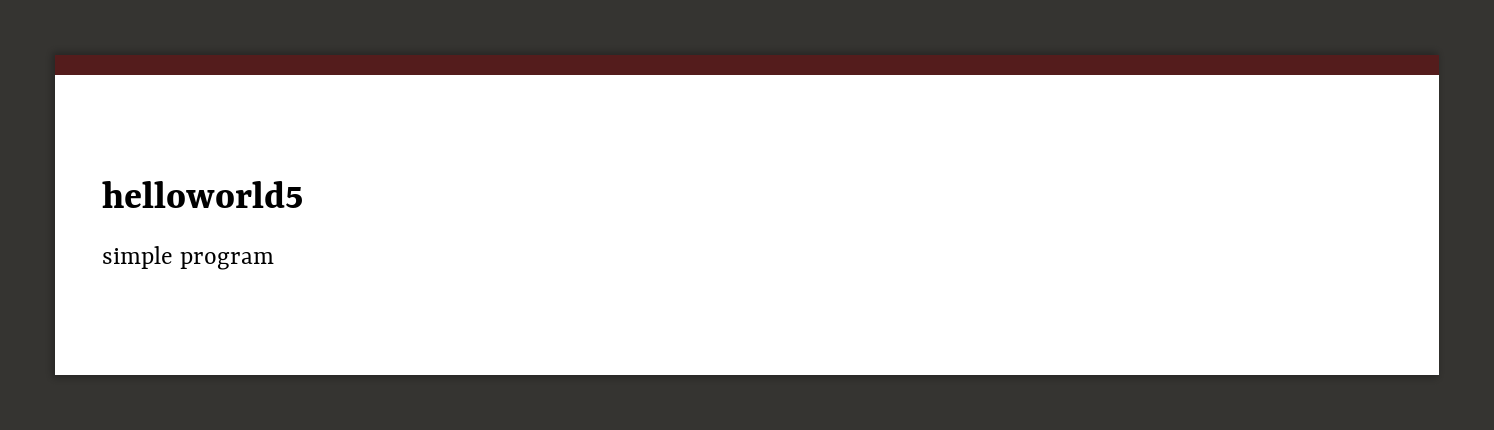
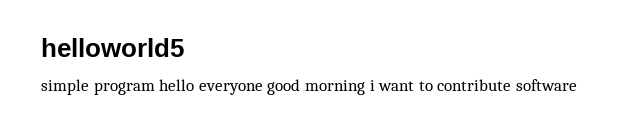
(275, 261) none -> [159,79,577,95] hello everyone good morning i want to contribute software

